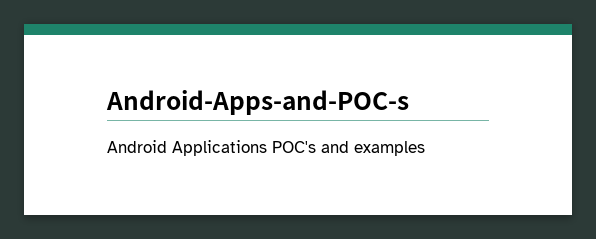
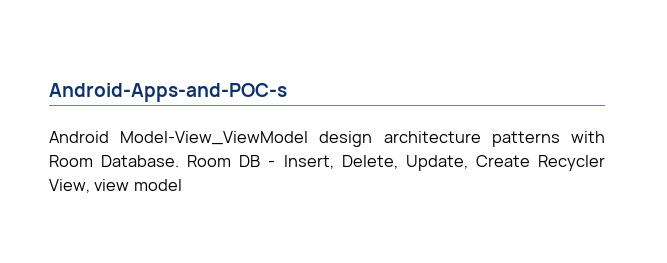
[172,140,425,156] Applications POC's and examples -> [120,131,605,147] [49,155,605,171] [49,179,182,193] Model-View_ViewModel design architecture patterns with Room Database. Room DB - Insert, Delete, Update, Create Recycler View, view model

